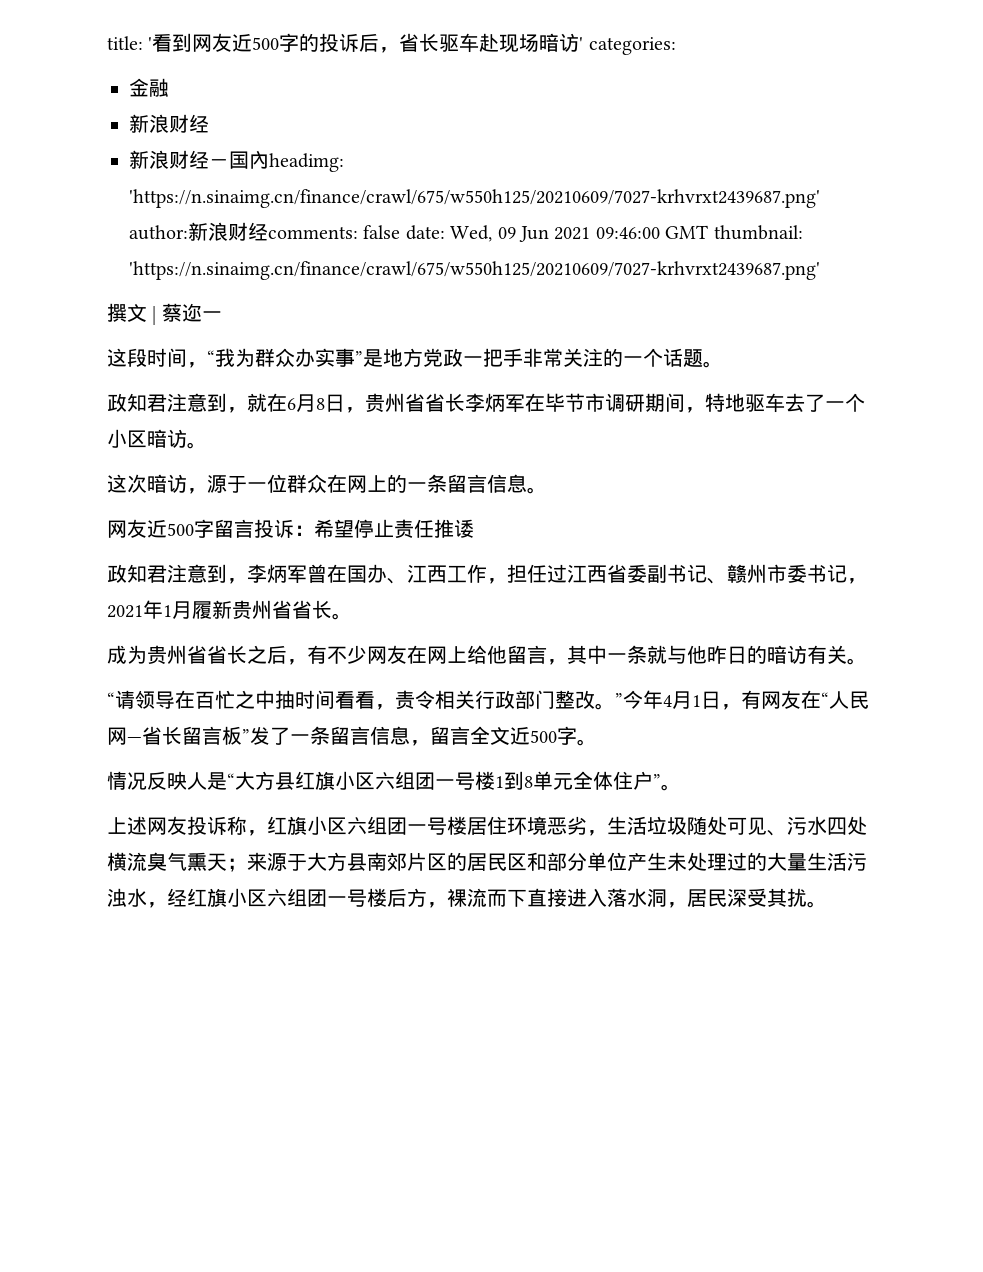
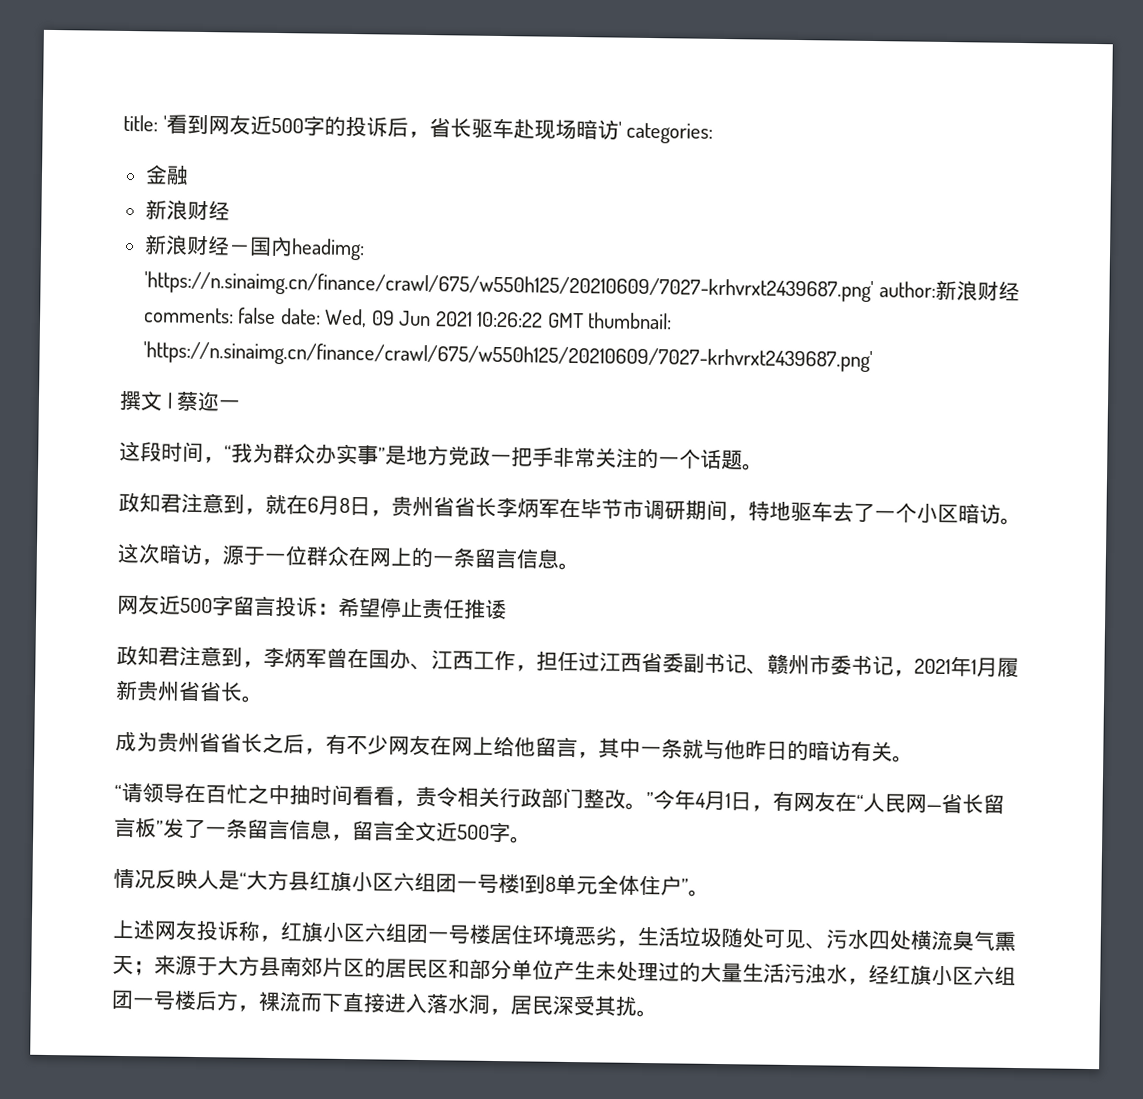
[595,227,660,239] 09:46:00 -> [476,311,544,328] 10:26:22

